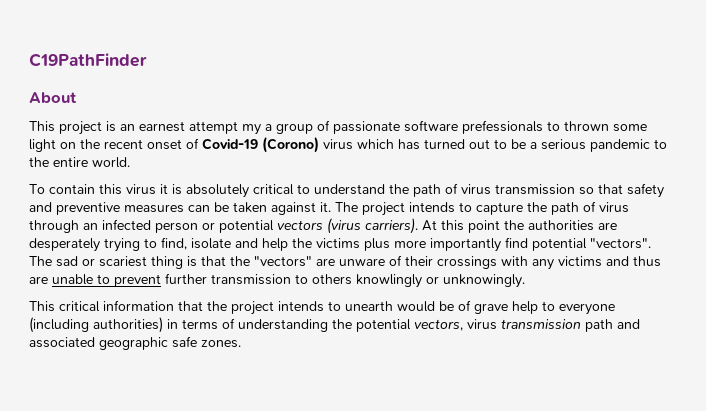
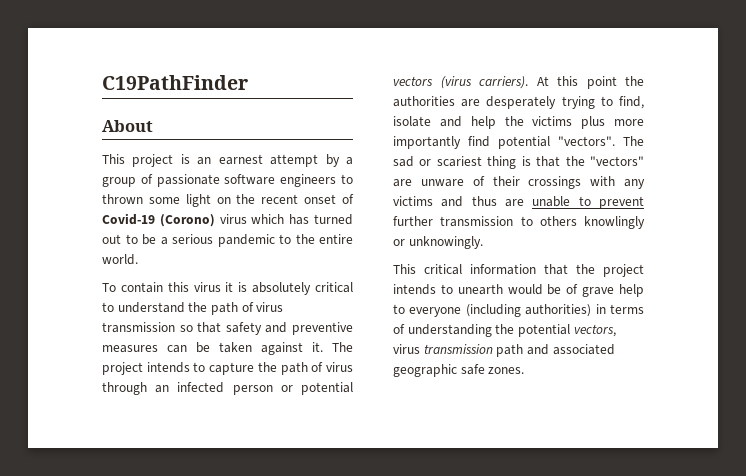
[242,124,261,135] my -> [325,154,340,167] by
[462,120,543,134] prefessionals -> [280,174,337,187] engineers

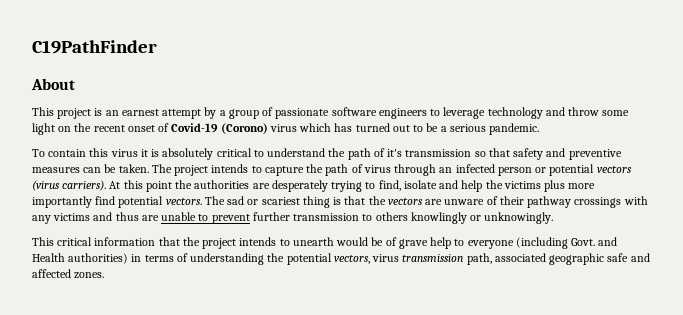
[102,194,143,204] thrown -> [443,107,600,119] leverage technology and throw
[217,234,353,247] [102,254,138,265] pandemic to the entire world. -> [489,123,540,135] pandemic.
[256,302,284,312] virus -> [387,149,403,157] it's
[219,342,323,355] taken against it. -> [118,164,149,173] taken.
[558,136,615,146] "vectors". -> [165,197,202,205] vectors.
[590,156,644,166] "vectors" -> [387,197,423,205] vectors
(520, 181) none -> [527,196,572,208] pathway
(521, 310) none -> [571,237,618,246] [32,253,65,262] Govt. and Health
[496,344,549,357] path and -> [466,253,492,265] path,
(485, 369) none -> [630,253,650,262] [32,269,71,278] and affected

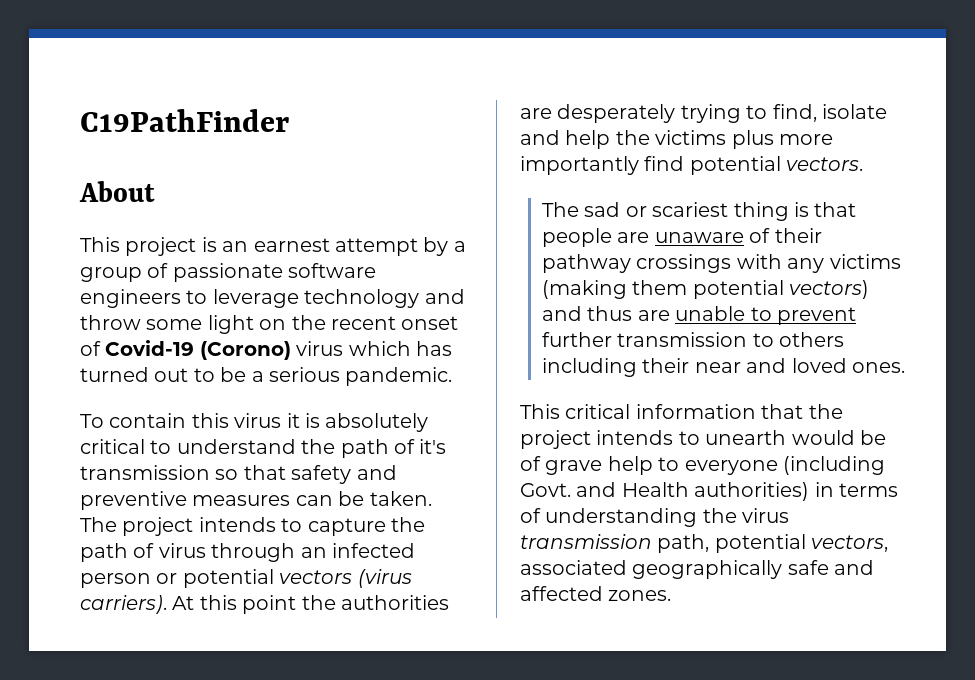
(202, 201) none -> (864, 164) //
[368,196,485,205] the vectors are unware -> [542,228,744,247] people are unaware
(91, 217) none -> [542,280,870,299] (making them potential vectors)
[410,212,554,224] knowlingly or unknowingly. -> [542,358,906,377] including their near and loved ones.
[286,253,370,265] potential vectors, -> (737, 515) none
[494,253,605,265] associated geographic -> [714,534,889,553] [520,560,783,579] potential vectors, associated geographically

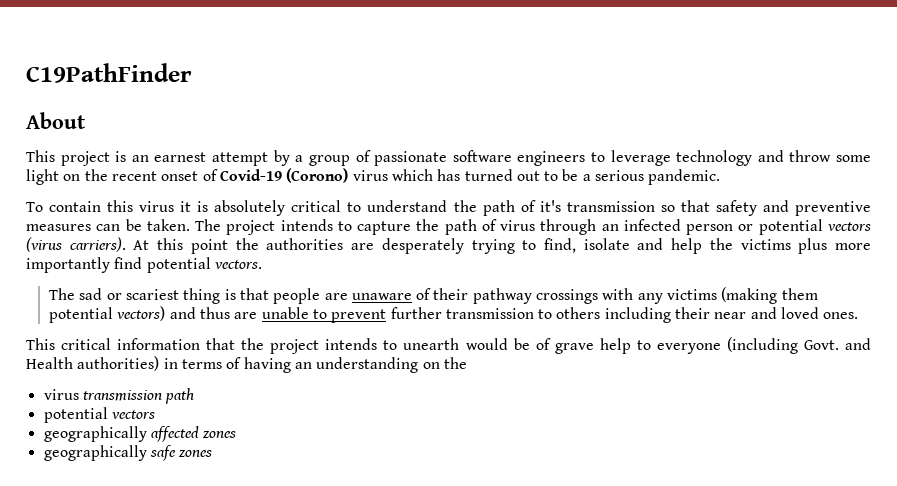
[545,508,737,527] understanding the -> [243,357,467,373] having an understanding on the //
[657,534,889,553] [520,560,875,579] [520,586,672,601] path, potential vectors, associated geographically safe and affected zones. -> [165,388,195,404] [43,407,155,423] [43,426,237,442] [43,445,213,461] path // potential vectors // geographically affected zones // geographically safe zones

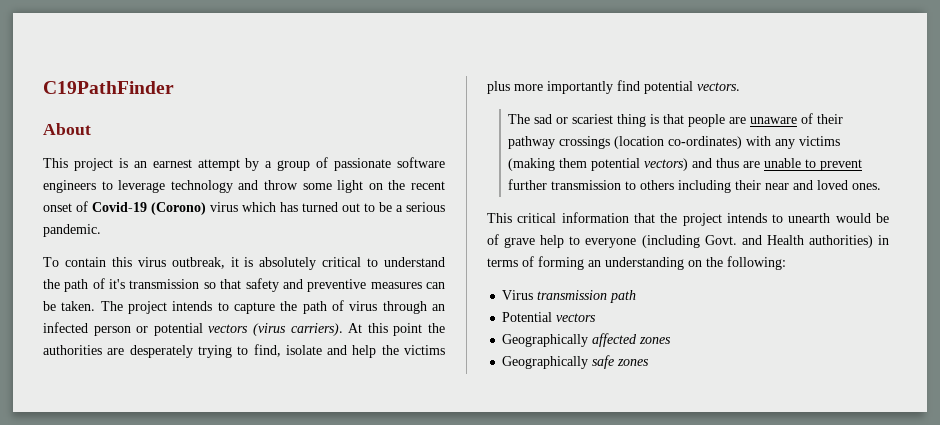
(175, 206) none -> [171,257,225,269] outbreak,
(599, 296) none -> [614,136,743,149] (location co-ordinates)
[243,357,291,373] having -> [538,256,584,270] forming
[43,389,79,400] // virus -> [727,256,786,270] [502,290,534,300] following: // Virus
[43,407,108,423] potential -> [502,312,553,322] Potential
[43,426,147,442] geographically -> [502,334,589,347] Geographically
[43,445,147,461] geographically -> [502,356,589,369] Geographically

